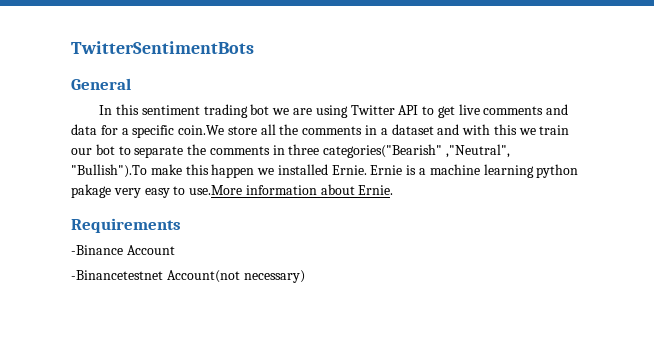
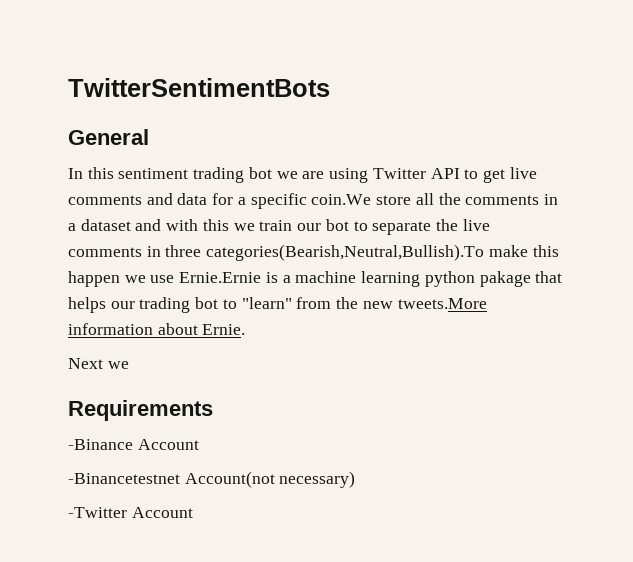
(207, 149) none -> [462,219,490,231] live
[323,144,511,158] [71,164,147,178] categories("Bearish" ,"Neutral", "Bullish").To -> [206,244,485,261] categories(Bearish,Neutral,Bullish).To
[277,164,403,175] installed Ernie. Ernie -> [150,272,262,283] use Ernie.Ernie
[113,185,243,198] very easy to use.More -> [535,271,563,283] [68,297,487,313] that helps our trading bot to "learn" from the new tweets.More
(394, 190) none -> [68,358,129,369] // Next we
(305, 276) none -> [68,507,193,518] // -Twitter Account

